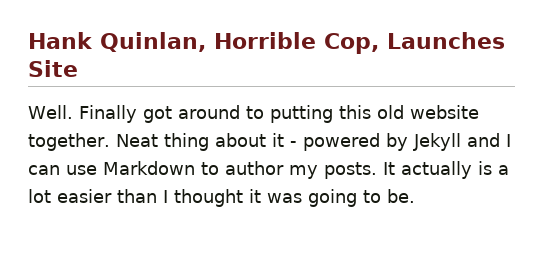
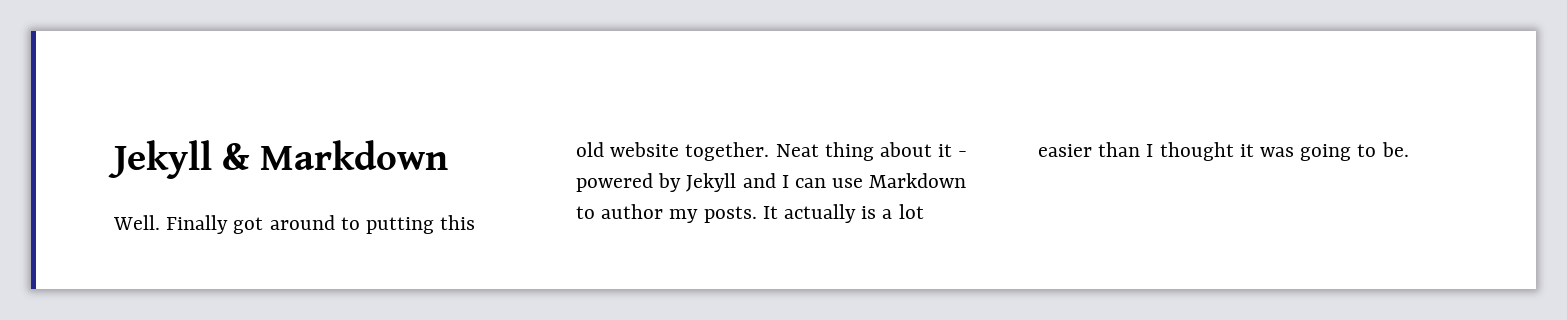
[28,32,505,54] [28,60,78,77] Hank Quinlan, Horrible Cop, Launches Site -> [108,140,448,179] Jekyll & Markdown

